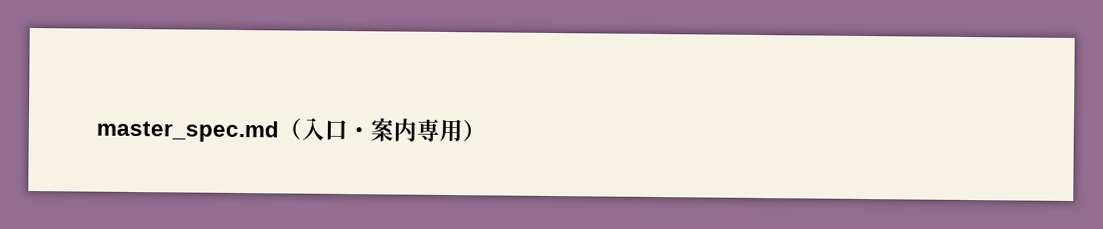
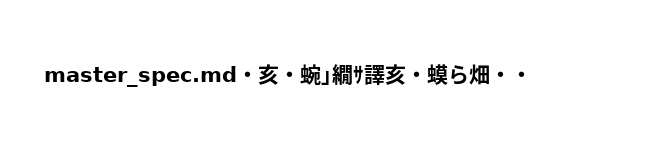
[278,117,486,143] （入口・案内専用） -> [237,64,532,85] ・亥・蜿｣繝ｻ譯亥・蟆ら畑・・

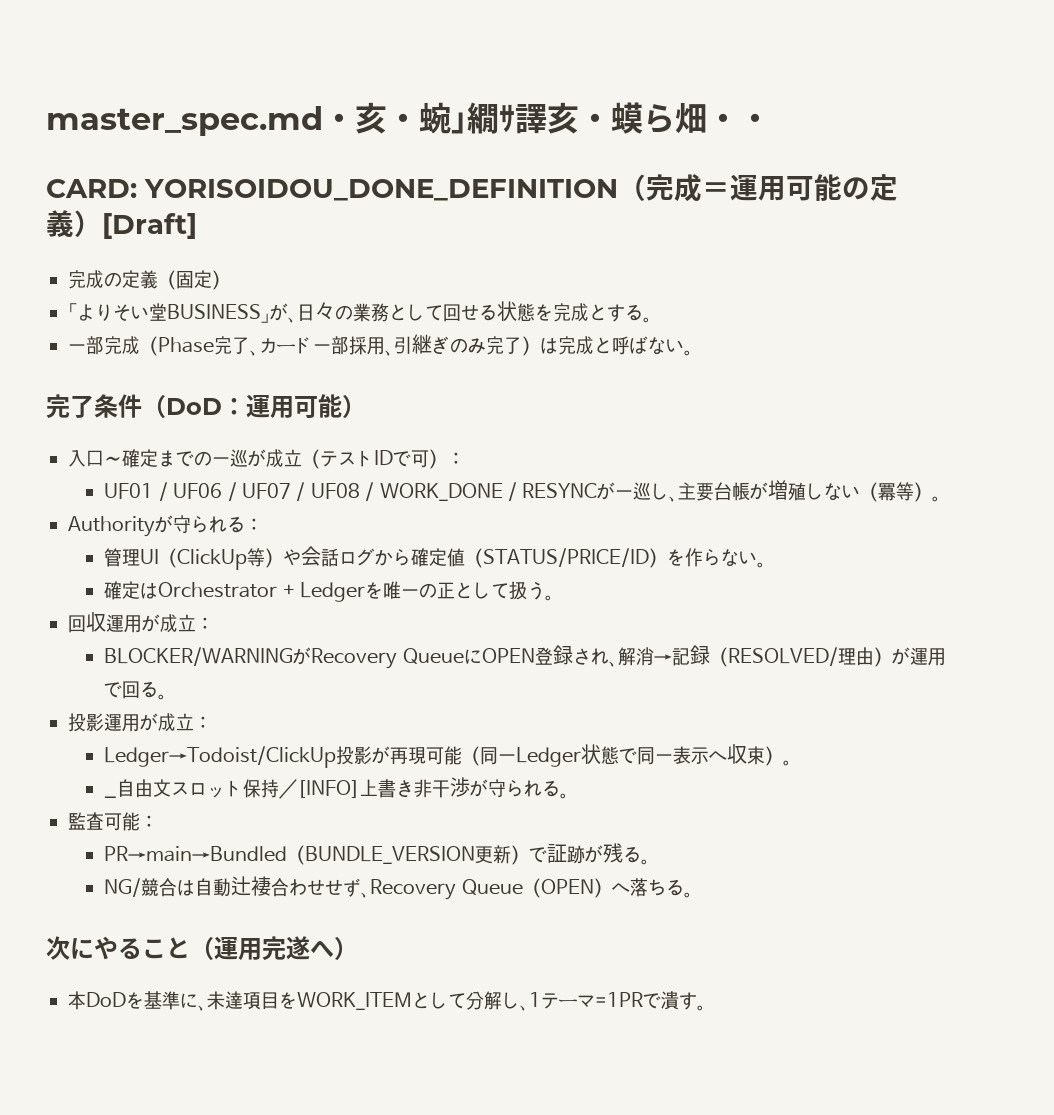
(532, 76) none -> [46,174,898,202] [46,210,197,239] [68,270,230,290] [68,301,652,323] [68,334,693,356] [46,394,366,418] [68,449,465,469] [104,480,942,502] [68,515,263,537] [104,546,767,570] [104,581,555,602] [68,612,214,633] [104,645,946,669] [104,681,168,700] [68,713,212,732] [104,744,793,768] [104,777,570,799] [68,812,158,831] [104,843,651,865] [104,876,693,900] [46,936,358,960] [68,991,706,1011] // CARD: YORISOIDOU_DONE_DEFINITION（完成＝運用可能の定義）[Draft] // 完成の定義（固定） // 「よりそい堂BUSINESS」が、日々の業務として回せる状態を完成とする。 // 一部完成（Phase完了、カード一部採用、引継ぎのみ完了）は完成と呼ばない。 // 完了条件（DoD：運用可能） // 入口〜確定までの一巡が成立（テストIDで可）： // UF01 / UF06 / UF07 / UF08 / WORK_DONE / RESYNCが一巡し、主要台帳が増殖しない（冪等）。 // Authorityが守られる： // 管理UI（ClickUp等）や会話ログから確定値（STATUS/PRICE/ID）を作らない。 // 確定はOrchestrator + Ledgerを唯一の正として扱う。 // 回収運用が成立： // BLOCKER/WARNINGがRecovery QueueにOPEN登録され、解消→記録（RESOLVED/理由）が運用で回る。 // 投影運用が成立： // Ledger→Todoist/ClickUp投影が再現可能（同一Ledger状態で同一表示へ収束）。 // _自由文スロット保持／[INFO]上書き非干渉が守られる。 // 監査可能： // PR→main→Bundled（BUNDLE_VERSION更新）で証跡が残る。 // NG/競合は自動辻褄合わせせず、Recovery Queue（OPEN）へ落ちる。 // 次にやること（運用完遂へ） // 本DoDを基準に、未達項目をWORK_ITEMとして分解し、1テーマ=1PRで潰す。

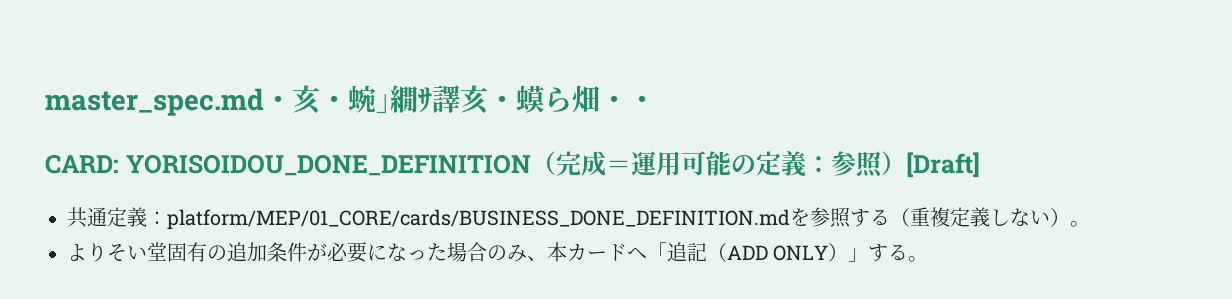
(74, 223) none -> [805,151,883,178] ：参照
[68,270,230,290] [68,303,77,319] 完成の定義（固定） // 「 -> [67,207,1090,230] 共通定義：platform/MEP/01_CORE/cards/BUSINESS_DONE_DEFINITION.mdを参照する（重複定義しない）。 //
[167,301,652,323] [68,334,693,356] [46,394,366,418] [68,449,465,469] [104,480,942,502] [68,515,263,537] [104,546,767,570] [104,581,555,602] [68,612,214,633] [104,645,946,669] [104,681,168,700] [68,713,212,732] [104,744,793,768] [104,777,570,799] [68,812,158,831] [104,843,651,865] [104,876,693,900] [46,936,358,960] [68,991,697,1011] BUSINESS」が、日々の業務として回せる状態を完成とする。 // 一部完成（Phase完了、カード一部採用、引継ぎのみ完了）は完成と呼ばない。 // 完了条件（DoD：運用可能） // 入口〜確定までの一巡が成立（テストIDで可）： // UF01 / UF06 / UF07 / UF08 / WORK_DONE / RESYNCが一巡し、主要台帳が増殖しない（冪等）。 // Authorityが守られる： // 管理UI（ClickUp等）や会話ログから確定値（STATUS/PRICE/ID）を作らない。 // 確定はOrchestrator + Ledgerを唯一の正として扱う。 // 回収運用が成立： // BLOCKER/WARNINGがRecovery QueueにOPEN登録され、解消→記録（RESOLVED/理由）が運用で回る。 // 投影運用が成立： // Ledger→Todoist/ClickUp投影が再現可能（同一Ledger状態で同一表示へ収束）。 // _自由文スロット保持／[INFO]上書き非干渉が守られる。 // 監査可能： // PR→main→Bundled（BUNDLE_VERSION更新）で証跡が残る。 // NG/競合は自動辻褄合わせせず、Recovery Queue（OPEN）へ落ちる。 // 次にやること（運用完遂へ） // 本DoDを基準に、未達項目をWORK_ITEMとして分解し、1テーマ=1PRで潰す -> [167,242,909,263] 固有の追加条件が必要になった場合のみ、本カードへ「追記（ADD ONLY）」する

